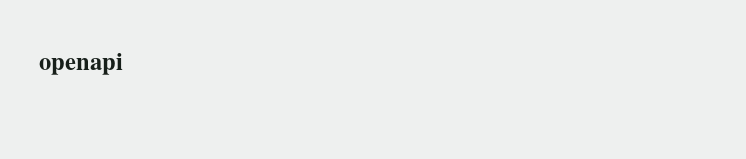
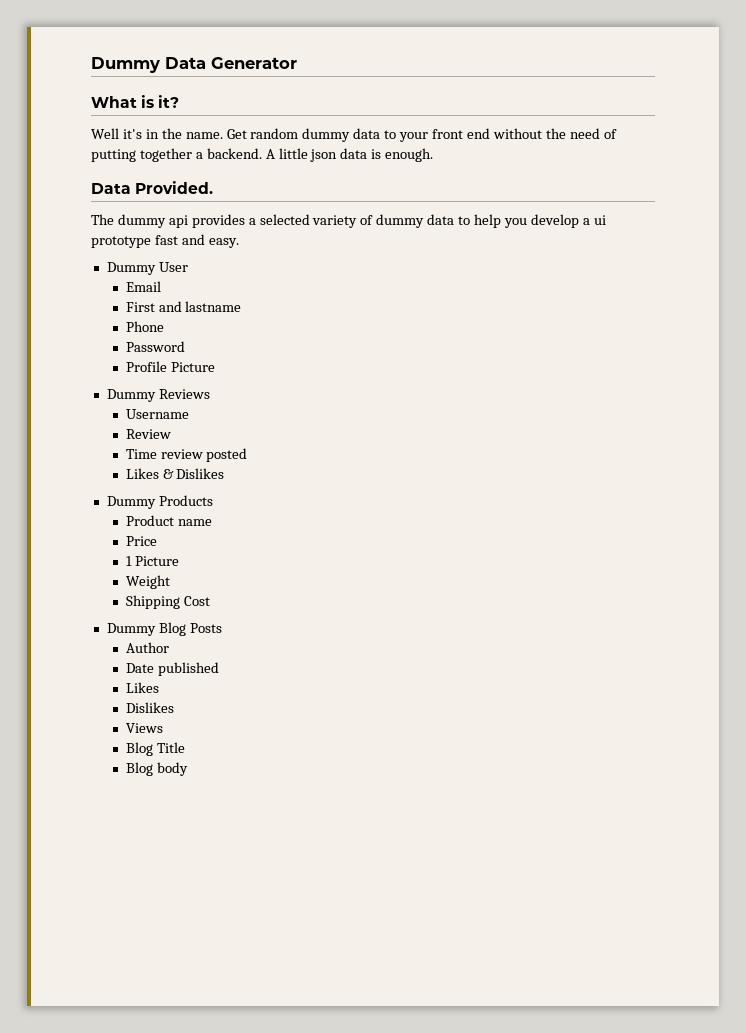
[39,53,123,75] openapi -> [91,57,297,73] [91,95,180,108] [91,128,617,142] [91,148,434,162] [91,181,214,194] [91,214,606,228] [91,234,239,248] [106,262,188,275] [125,281,161,292] [125,301,242,312] [125,321,164,332] [125,341,185,352] [125,361,215,372] [106,389,210,402] [125,409,189,419] [125,429,171,439] [125,448,248,462] [125,468,225,479] [106,495,213,509] [125,515,212,526] [125,536,157,546] [125,556,179,566] [125,575,170,589] [125,595,210,609] [106,622,222,636] [125,642,169,653] [125,662,219,676] [125,682,159,693] [125,702,174,713] [125,723,163,733] [125,742,185,756] [125,762,188,776] Dummy Data Generator // What is it? // Well it's in the name. Get random dummy data to your front end without the need of putting together a backend. A little json data is enough. // Data Provided. // The dummy api provides a selected variety of dummy data to help you develop a ui prototype fast and easy. // Dummy User // Email // First and lastname // Phone // Password // Profile Picture // Dummy Reviews // Username // Review // Time review posted // Likes & Dislikes // Dummy Products // Product name // Price // 1 Picture // Weight // Shipping Cost // Dummy Blog Posts // Author // Date published // Likes // Dislikes // Views // Blog Title // Blog body

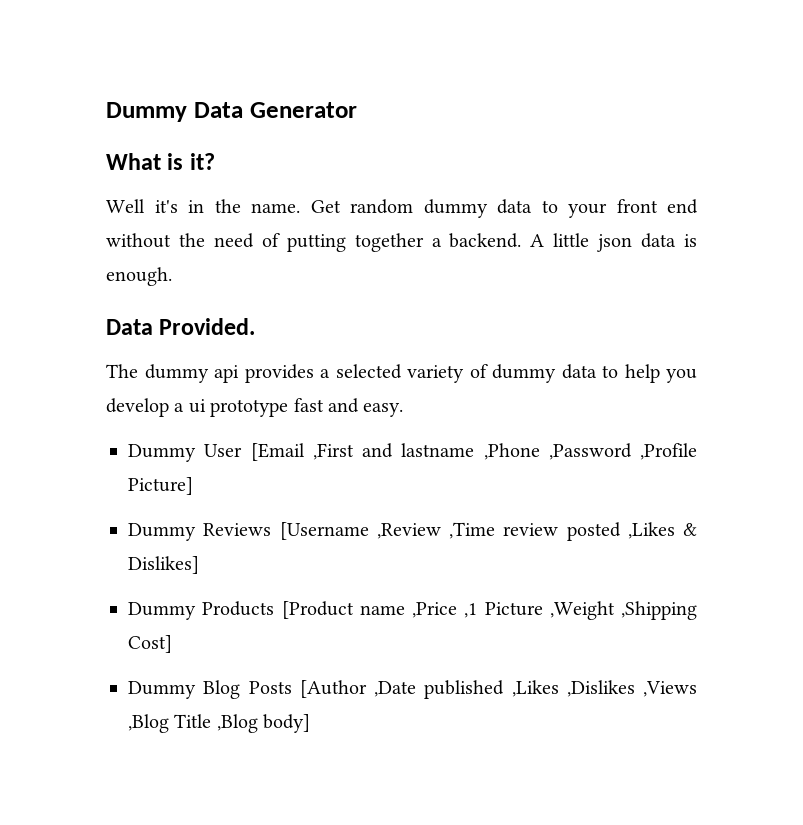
[125,281,161,292] [125,302,155,312] // Email // First -> [250,443,354,461] [Email ,First
[125,321,164,332] [125,341,185,352] [125,361,215,372] // Phone // Password // Profile Picture -> [483,443,697,460] [128,477,193,495] ,Phone ,Password ,Profile Picture]
[125,409,189,419] [125,429,171,439] [125,449,157,459] // Username // Review // Time -> [279,522,495,540] [Username ,Review ,Time
[125,468,225,479] // Likes & Dislikes -> [627,522,697,539] [128,556,199,574] ,Likes & Dislikes]
[125,515,174,526] // Product -> [281,601,354,619] [Product
[125,536,157,546] [125,556,179,566] [125,575,170,589] [125,595,210,609] // Price // 1 Picture // Weight // Shipping Cost -> [412,601,697,620] [128,635,172,653] ,Price ,1 Picture ,Weight ,Shipping Cost]
[125,642,169,653] [125,663,154,673] // Author // Date -> [299,680,416,698] [Author ,Date
[125,682,159,693] [125,702,174,713] [125,723,163,733] [125,742,153,756] // Likes // Dislikes // Views // Blog -> [511,680,697,697] [128,714,169,733] ,Likes ,Dislikes ,Views ,Blog
[125,762,188,776] // Blog body -> [216,714,311,733] ,Blog body]

